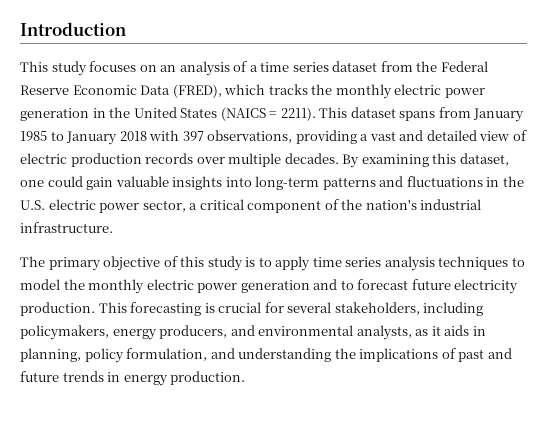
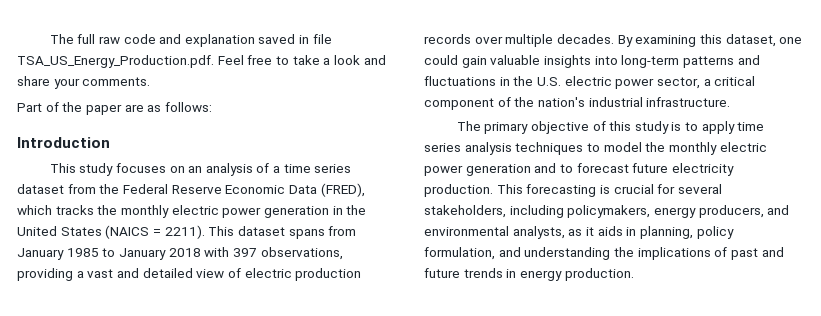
(20, 29) none -> [49,34,332,47] [17,55,386,68] [17,76,151,89] [17,102,212,115] The full raw code and explanation saved in file TSA_US_Energy_Production.pdf. Feel free to take a look and share your comments. // Part of the paper are as follows: //

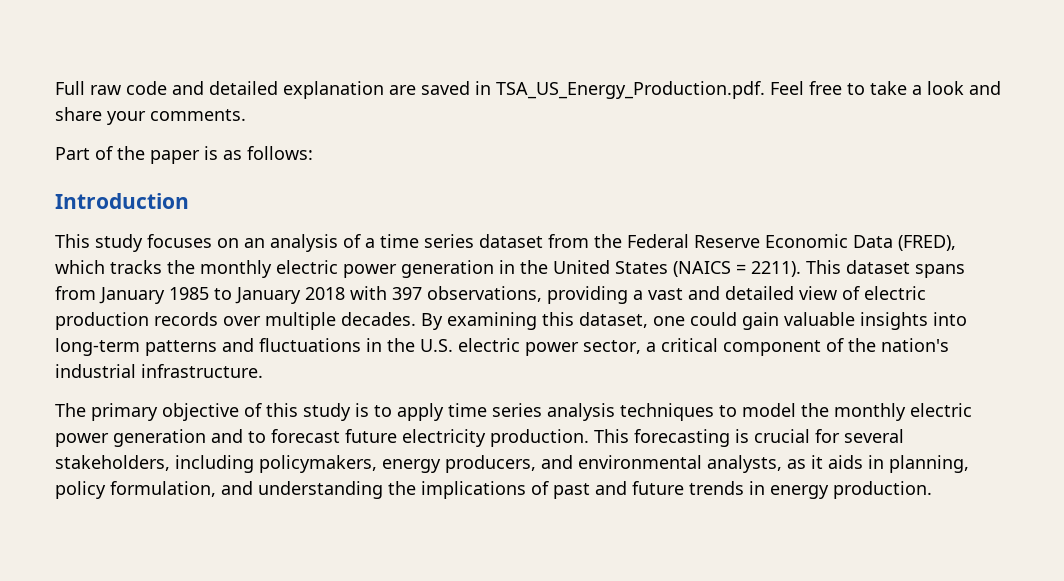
[49,34,96,44] The full -> [55,81,85,95] Full
[184,34,255,47] explanation -> [209,81,416,99] detailed explanation are
[312,34,332,44] file -> (491, 88) none
[124,104,144,112] are -> [204,146,218,160] is

